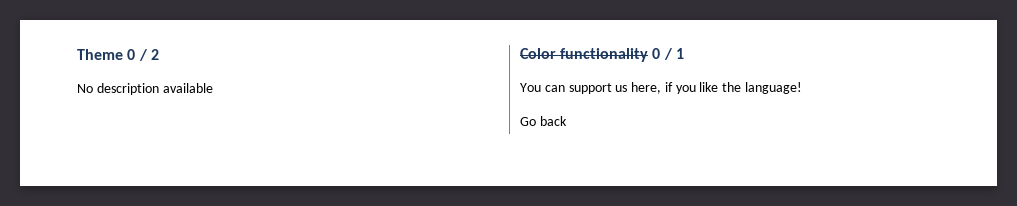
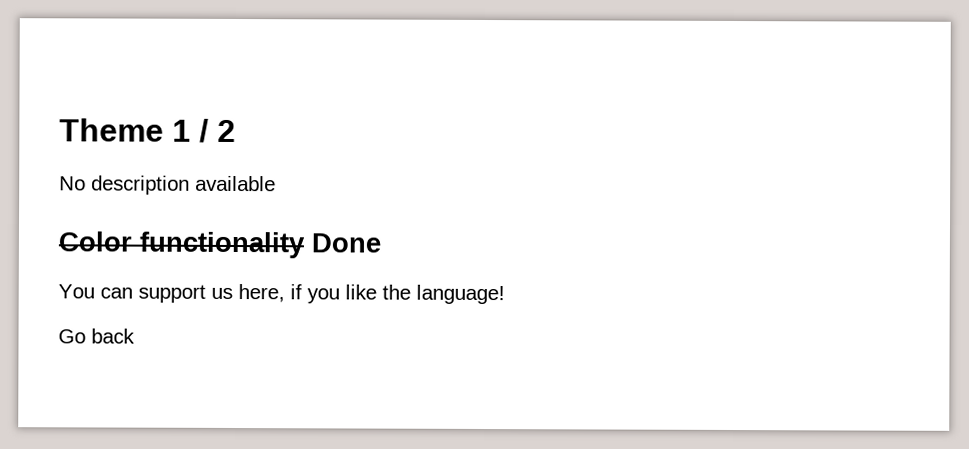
[127,49,136,60] 0 -> [172,119,191,142] 1
[652,48,684,60] 0 / 1 -> [311,233,381,253] Done

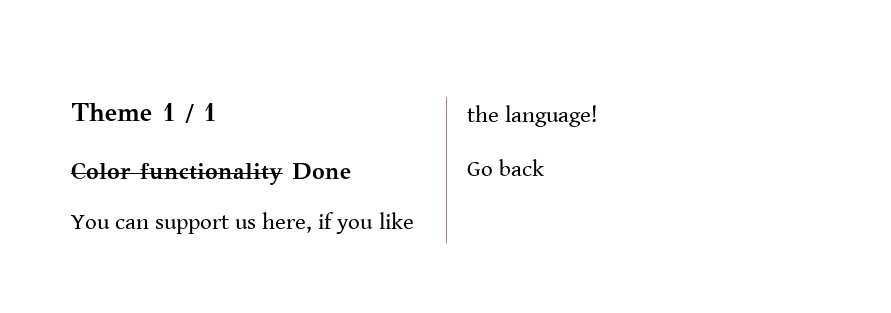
[217,119,236,142] [59,175,276,195] 2 // No description available -> [203,103,217,121] 1

